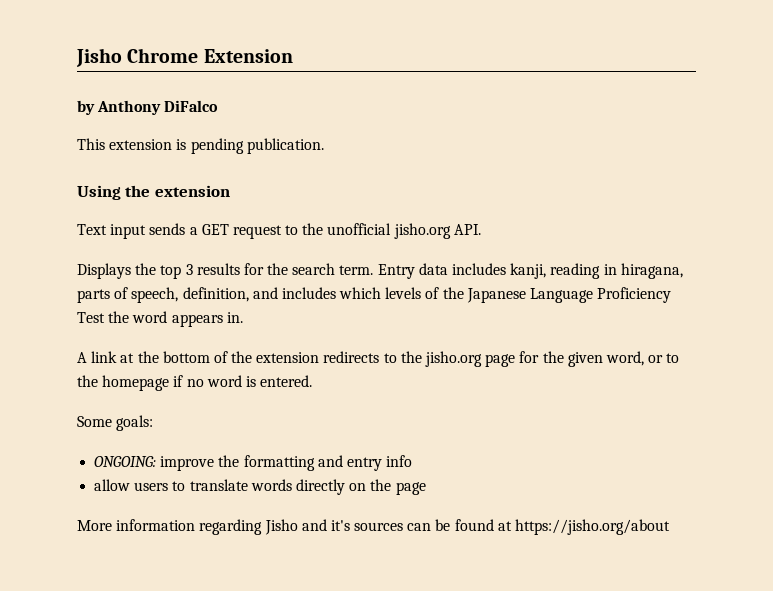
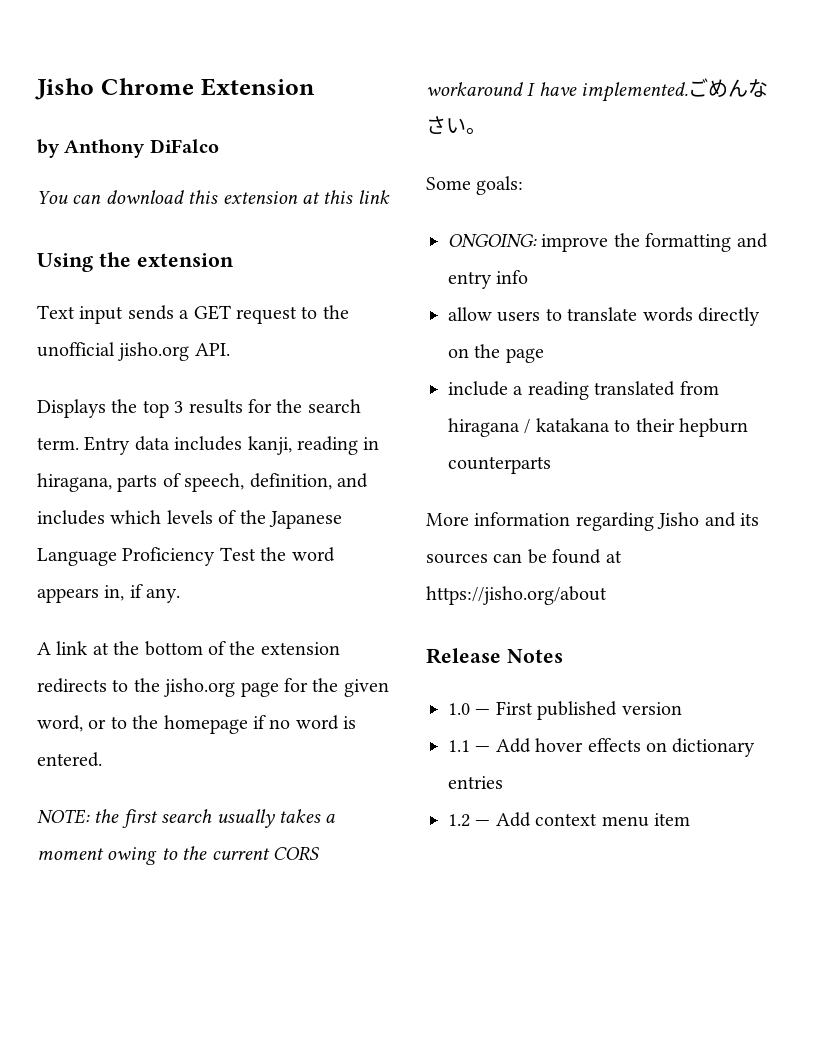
[77,138,324,154] This extension is pending publication. -> [37,190,390,204] You can download this extension at this link
[226,312,243,323] in. -> [104,584,181,603] in, if any.
(313, 381) none -> [37,809,336,828] [37,846,319,865] [426,78,769,102] [426,116,486,135] // NOTE: the first search usually takes a moment owing to the current CORS workaround I have implemented.ごめんなさい。
(426, 488) none -> [448,381,719,400] [448,418,748,437] [448,456,551,474] // include a reading translated from hiragana / katakana to their hepburn counterparts
[330,520,350,531] it's -> [740,513,759,526] its
(671, 527) none -> [426,648,563,664] [448,701,682,720] [448,738,756,757] [448,776,503,789] [448,812,690,827] // Release Notes // 1.0 — First published version // 1.1 — Add hover effects on dictionary entries // 1.2 — Add context menu item

